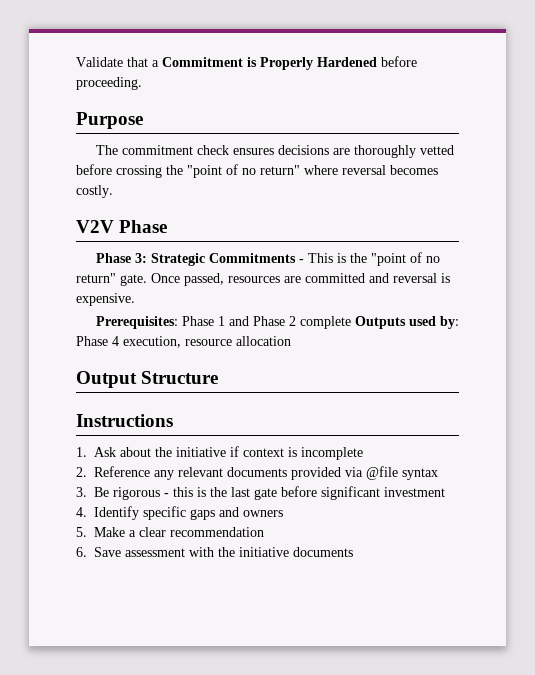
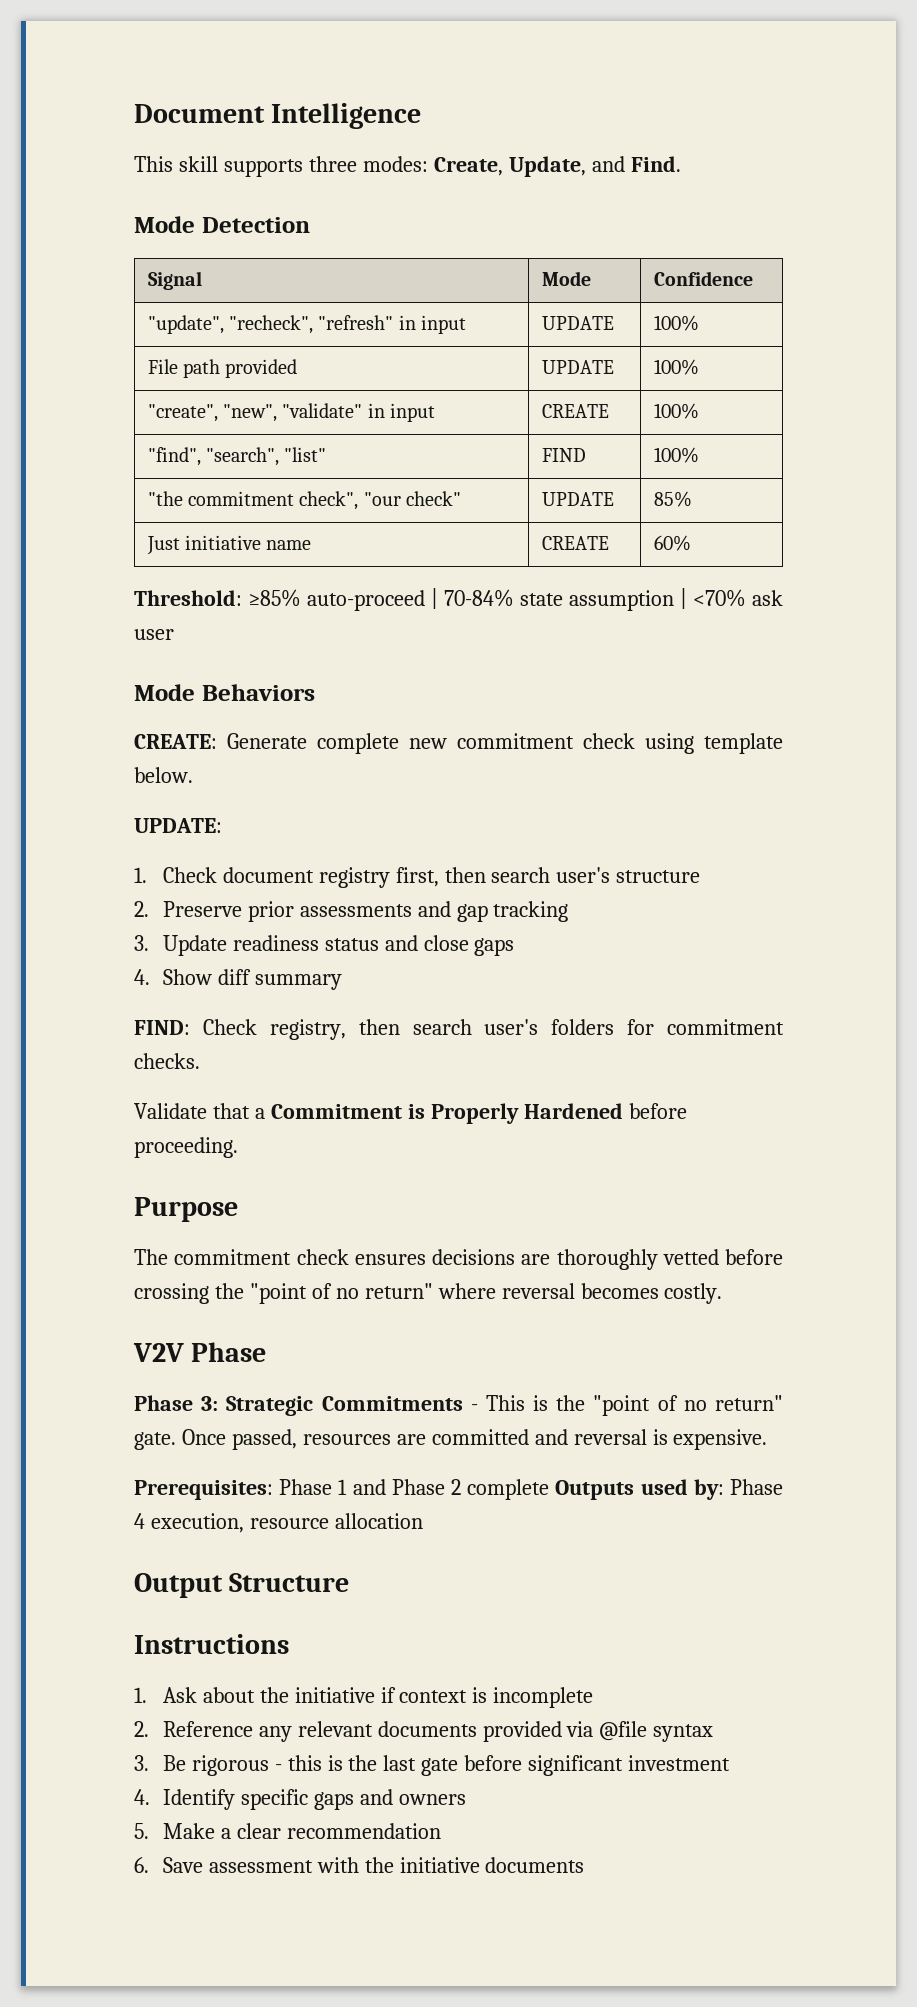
(76, 62) none -> [134,103,422,129] [134,156,681,177] [134,216,310,233] [147,271,202,290] [541,271,591,286] [653,271,753,286] [147,315,467,334] [541,316,614,330] [653,315,699,331] [147,359,298,378] [541,360,614,374] [653,359,699,375] [147,403,436,422] [541,404,609,418] [653,403,699,419] [147,447,327,466] [541,448,586,462] [653,447,699,463] [147,491,462,510] [541,492,614,506] [653,491,692,507] [146,535,312,555] [541,536,609,550] [653,535,691,551] [134,588,783,611] [134,629,174,640] [134,684,315,701] [134,733,783,754] [134,767,193,783] [134,818,222,833] [134,867,701,888] [134,901,569,922] [134,935,515,956] [134,969,342,990] [134,1019,784,1040] [134,1053,200,1069] Document Intelligence // This skill supports three modes: Create, Update, and Find. // Mode Detection // Signal | Mode | Confidence // "update", "recheck", "refresh" in input | UPDATE | 100% // File path provided | UPDATE | 100% // "create", "new", "validate" in input | CREATE | 100% // "find", "search", "list" | FIND | 100% // "the commitment check", "our check" | UPDATE | 85% // Just initiative name | CREATE | 60% // Threshold: ≥85% auto-proceed | 70-84% state assumption | <70% ask user // Mode Behaviors // CREATE: Generate complete new commitment check using template below. // UPDATE: // 1. Check document registry first, then search user's structure // 2. Preserve prior assessments and gap tracking // 3. Update readiness status and close gaps // 4. Show diff summary // FIND: Check registry, then search user's folders for commitment checks. //

